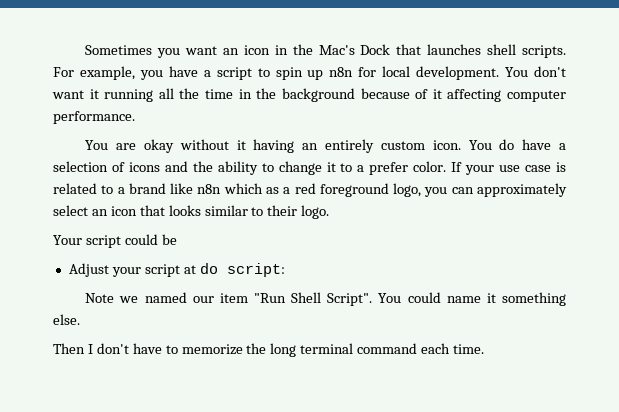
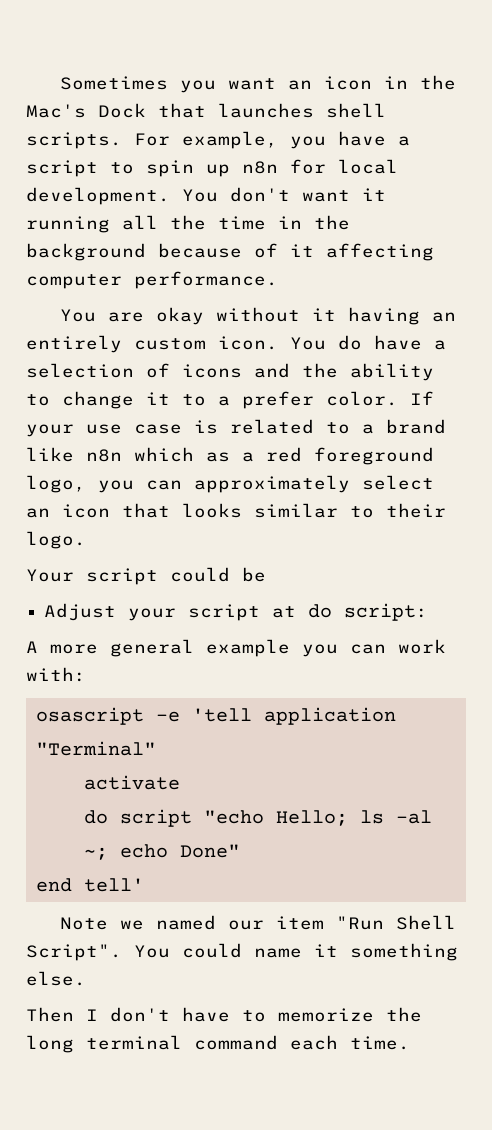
(285, 270) none -> [26,639,446,657] [26,667,86,682] [35,707,396,725] [35,741,156,756] [83,775,180,790] [83,809,432,827] [83,844,240,860] [35,878,144,892] // A more general example you can work with: // osascript -e 'tell application "Terminal" // activate // do script "echo Hello; ls -al ~; echo Done" // end tell'

